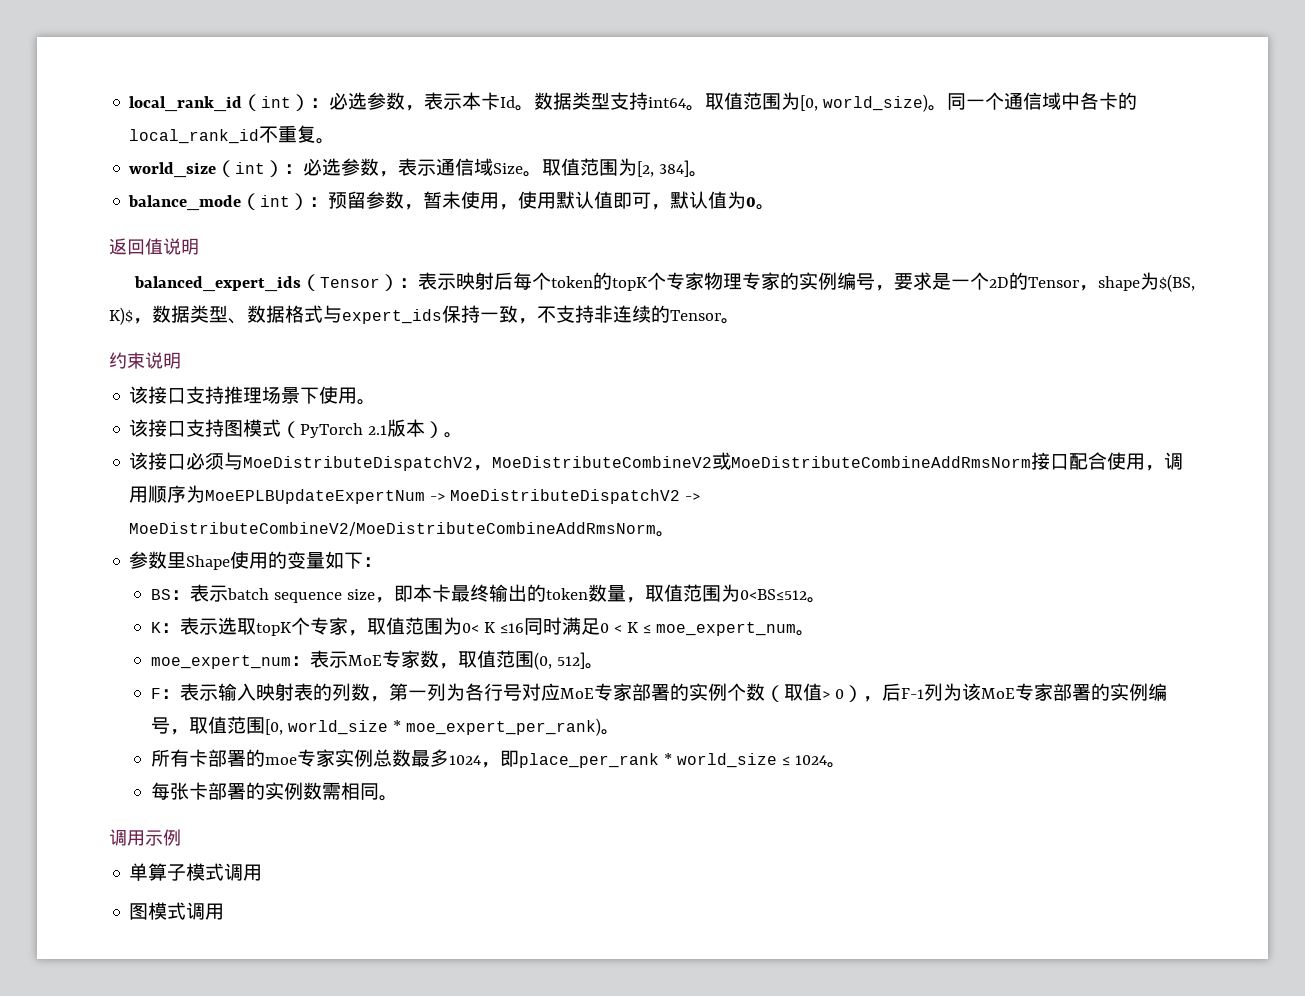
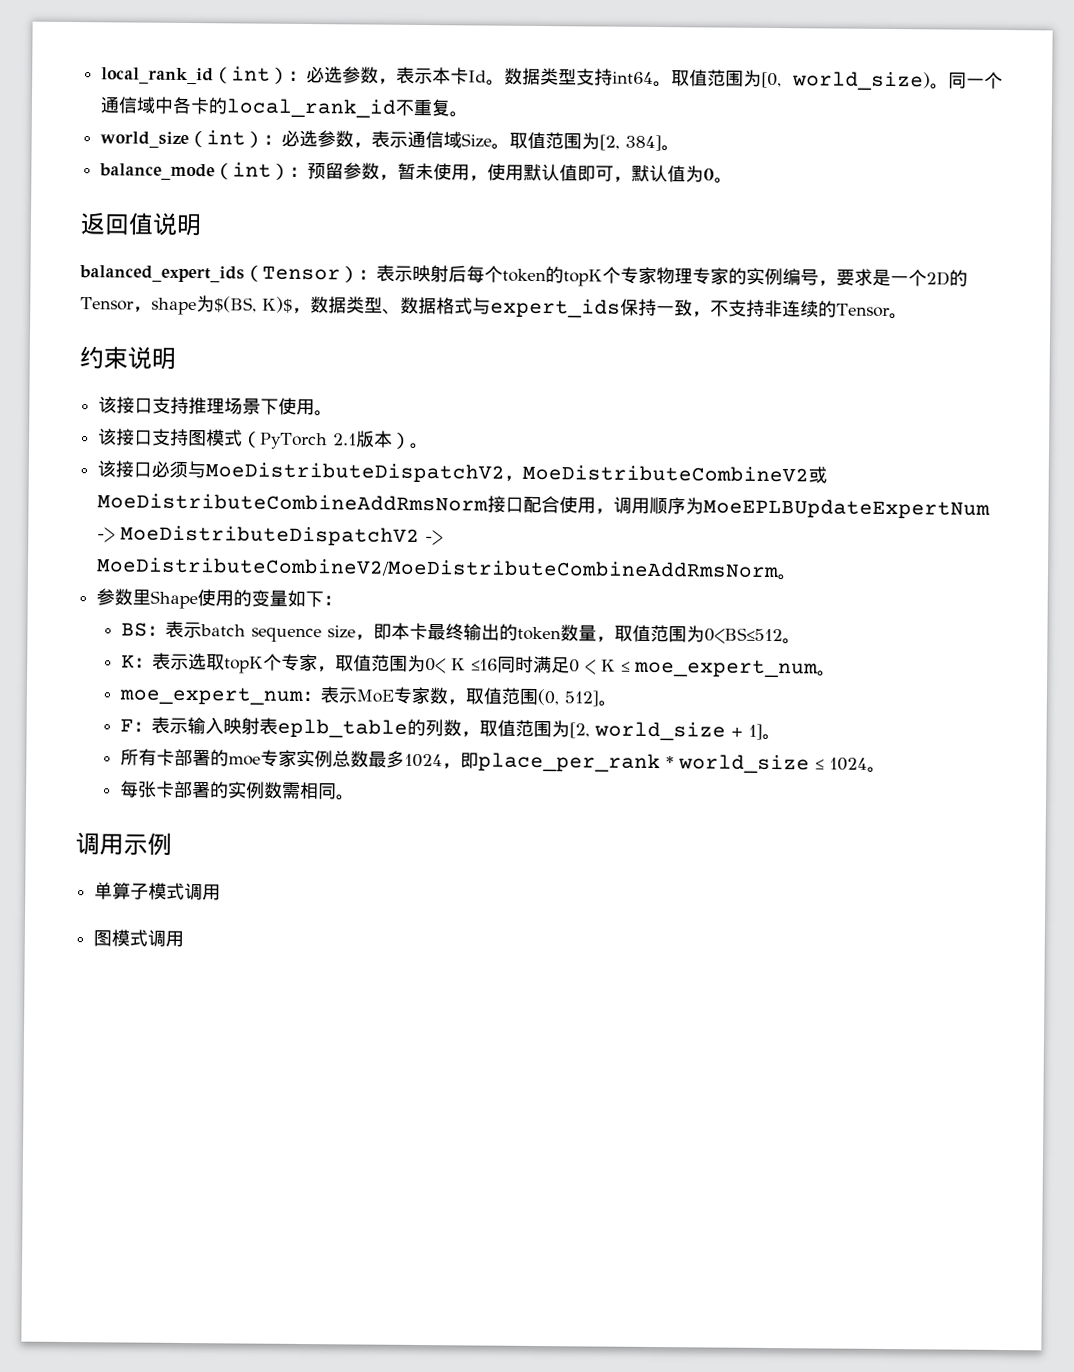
(313, 692) none -> [277,718,409,738] eplb_table
[388,683,1167,702] [150,716,601,736] 第一列为各行号对应MoE专家部署的实例个数（取值> 0），后F-1列为该MoE专家部署的实例编号，取值范围[0, world_size * moe_expert_per_rank) -> [479,719,764,741] 取值范围为[2, world_size + 1]

